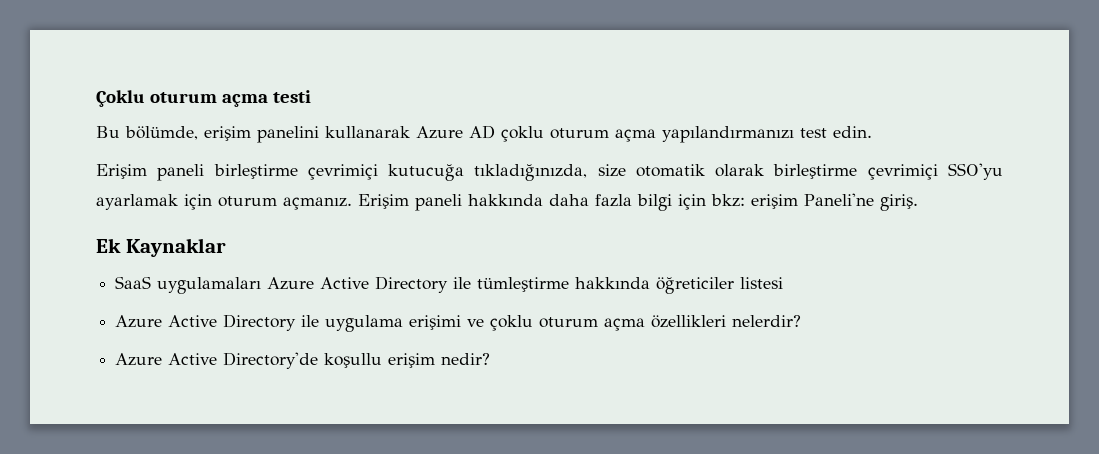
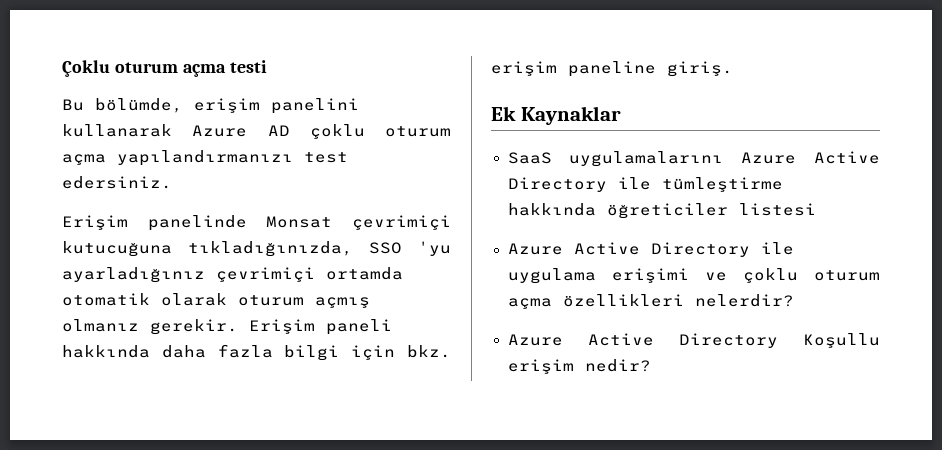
[833,126,872,138] [96,163,1003,181] [96,194,352,210] edin. // Erişim paneli birleştirme çevrimiçi kutucuğa tıkladığınızda, size otomatik olarak birleştirme çevrimiçi SSO'yu ayarlamak için oturum açmanız. -> [62,176,172,189] [62,215,451,231] [62,241,451,257] [62,267,403,283] [62,293,370,308] [62,319,238,335] edersiniz. // Erişim panelinde Monsat çevrimiçi kutucuğuna tıkladığınızda, SSO 'yu ayarladığınız çevrimiçi ortamda otomatik olarak oturum açmış olmanız gerekir.
[711,193,874,209] bkz: erişim Paneli'ne -> [407,345,452,358] [491,61,656,77] bkz. erişim paneline
[157,277,262,294] uygulamaları -> [569,151,724,167] uygulamalarını
[223,352,383,369] Directory'de koşullu -> [678,333,880,348] Directory Koşullu

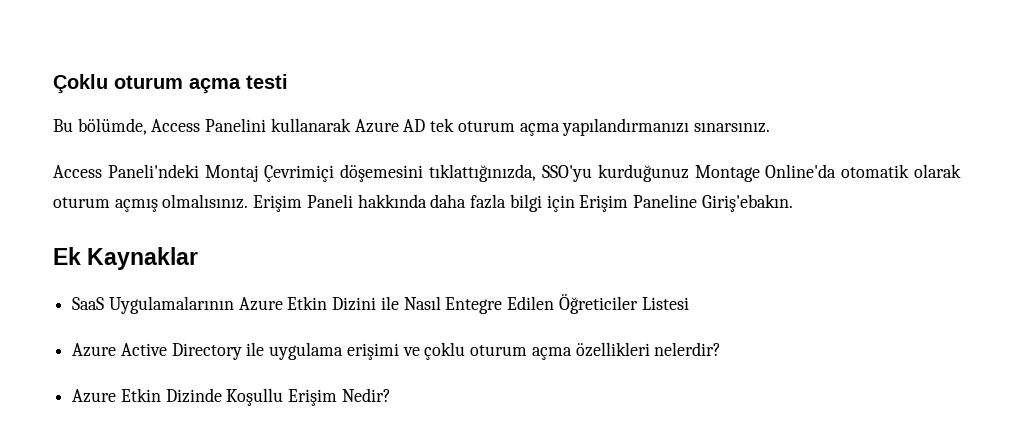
[194,98,359,114] erişim panelini -> [151,118,267,132] Access Panelini
[309,124,365,139] çoklu -> [430,118,455,132] tek
[304,152,348,163] [62,176,172,189] [62,215,451,231] [62,241,451,257] [62,267,403,283] [62,293,370,308] [62,319,392,335] test edersiniz. // Erişim panelinde Monsat çevrimiçi kutucuğuna tıkladığınızda, SSO 'yu ayarladığınız çevrimiçi ortamda otomatik olarak oturum açmış olmanız gerekir. Erişim paneli -> [693,122,770,133] [53,164,962,182] [53,194,353,212] sınarsınız. // Access Paneli'ndeki Montaj Çevrimiçi döşemesini tıklattığınızda, SSO'yu kurduğunuz Montage Online'da otomatik olarak oturum açmış olmalısınız. Erişim Paneli
[407,345,452,358] [491,61,733,77] bkz. erişim paneline giriş. -> [579,194,793,212] Erişim Paneline Giriş'ebakın.
[569,151,880,167] [507,177,783,192] [507,203,816,219] uygulamalarını Azure Active Directory ile tümleştirme hakkında öğreticiler listesi -> [108,294,689,314] Uygulamalarının Azure Etkin Dizini ile Nasıl Entegre Edilen Öğreticiler Listesi
[587,333,880,348] [507,359,651,374] Active Directory Koşullu erişim nedir? -> [120,388,391,406] Etkin Dizinde Koşullu Erişim Nedir?

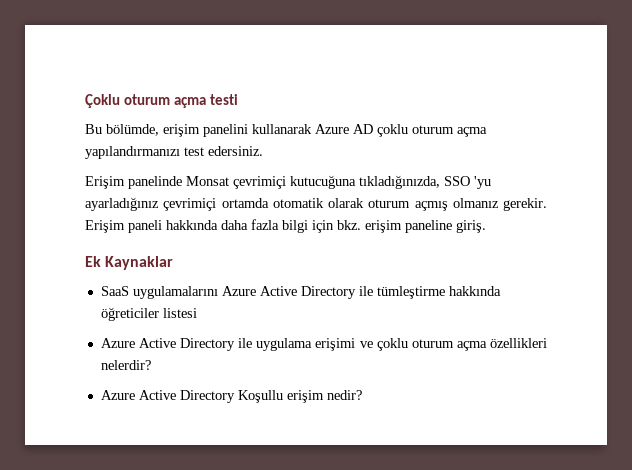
[151,118,267,132] Access Panelini -> [163,124,248,137] erişim panelini
[430,118,455,132] tek -> [377,124,408,137] çoklu
[693,122,770,133] [53,164,962,182] [53,194,353,212] sınarsınız. // Access Paneli'ndeki Montaj Çevrimiçi döşemesini tıklattığınızda, SSO'yu kurduğunuz Montage Online'da otomatik olarak oturum açmış olmalısınız. Erişim Paneli -> [184,146,263,156] [85,175,491,189] [85,197,547,211] [85,220,162,233] test edersiniz. // Erişim panelinde Monsat çevrimiçi kutucuğuna tıkladığınızda, SSO 'yu ayarladığınız çevrimiçi ortamda otomatik olarak oturum açmış olmanız gerekir. Erişim paneli
[579,194,793,212] Erişim Paneline Giriş'ebakın. -> [337,220,486,233] bkz. erişim paneline giriş.
[108,294,689,314] Uygulamalarının Azure Etkin Dizini ile Nasıl Entegre Edilen Öğreticiler Listesi -> [132,286,501,299] [100,307,197,321] uygulamalarını Azure Active Directory ile tümleştirme hakkında öğreticiler listesi
[120,388,391,406] Etkin Dizinde Koşullu Erişim Nedir? -> [138,390,362,403] Active Directory Koşullu erişim nedir?

